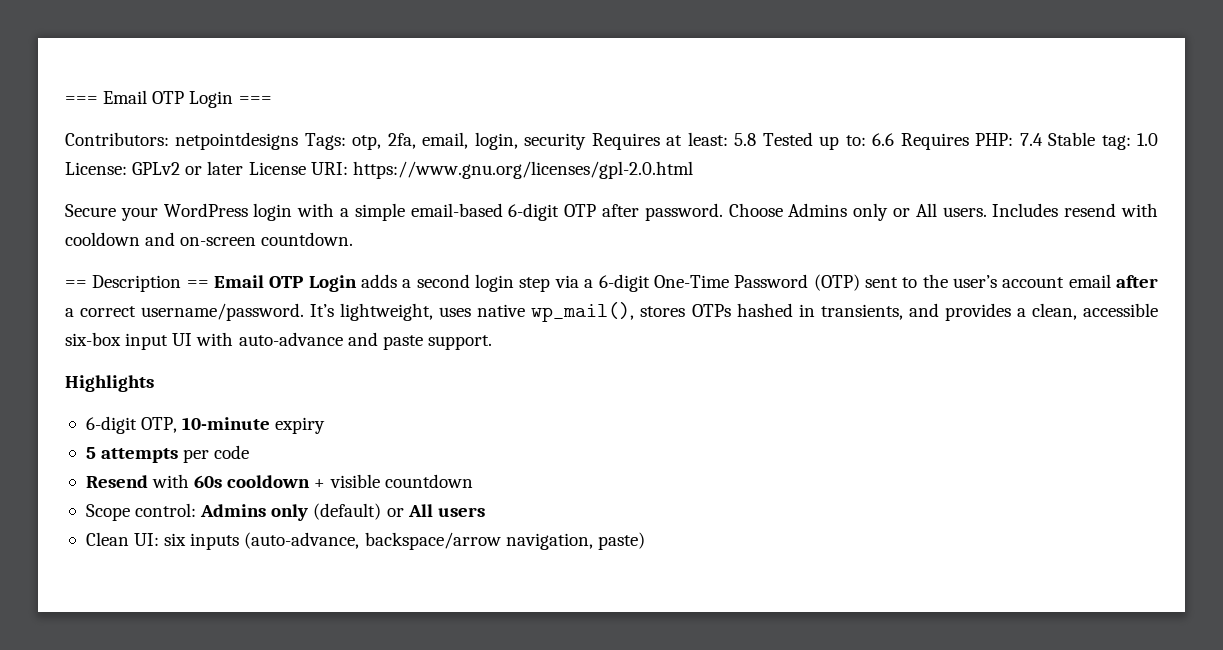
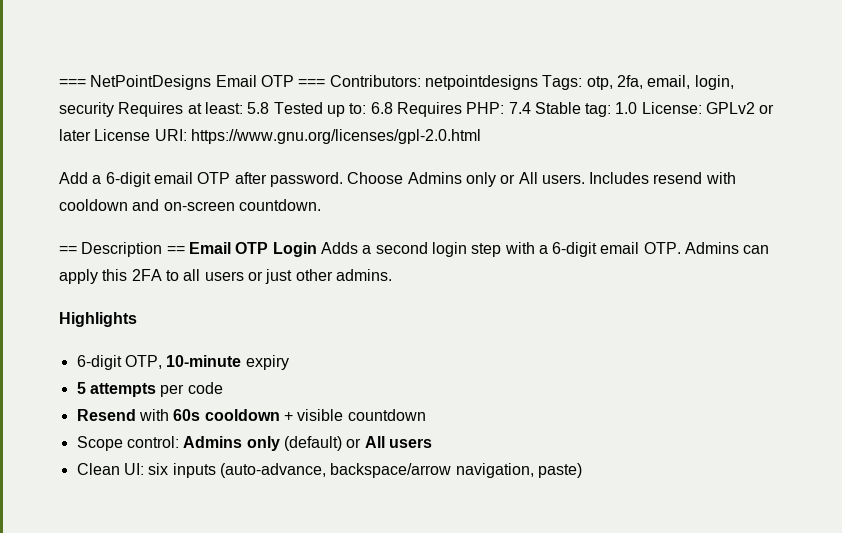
[65,90,272,108] === Email OTP Login === // -> [59,75,326,90] === NetPointDesigns Email OTP ===
[872,133,895,146] 6.6 -> [370,102,393,114] 6.8
[65,203,560,221] Secure your WordPress login with a simple email-based 6-digit -> [59,172,193,187] Add a 6-digit email
[361,274,398,288] adds -> [320,242,358,254] Adds
[554,274,1158,292] [65,302,1158,322] [65,332,492,350] via a 6-digit One-Time Password (OTP) sent to the user’s account email after a correct username/password. It’s lightweight, uses native wp_mail(), stores OTPs hashed in transients, and provides a clean, accessible six-box input UI with auto-advance and paste support. -> [504,242,770,257] [59,269,392,284] with a 6-digit email OTP. Admins can apply this 2FA to all users or just other admins.

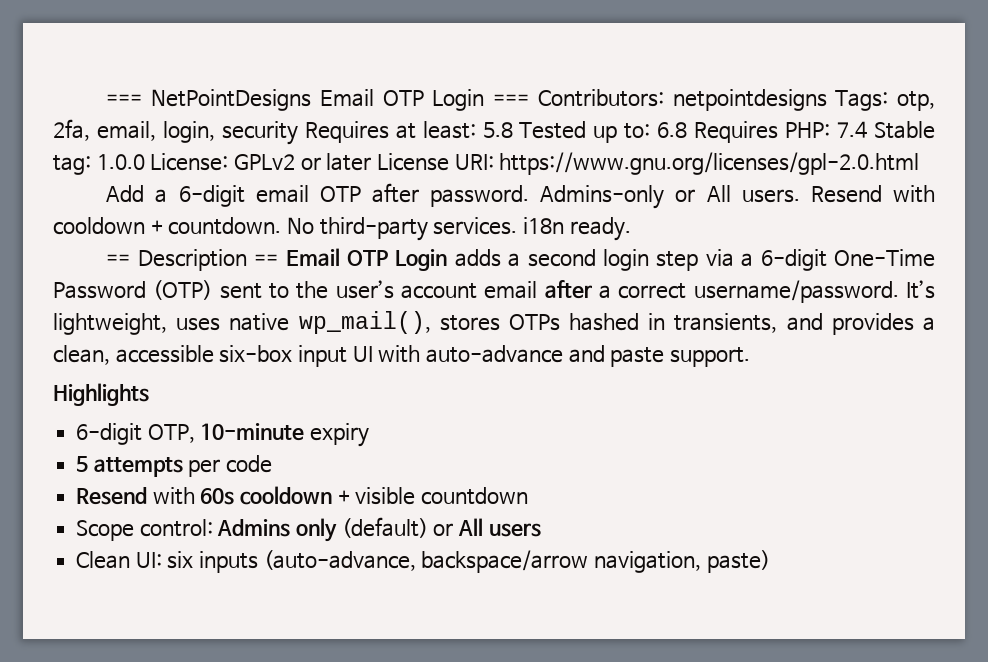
(294, 81) none -> [432,89,485,111] Login
[615,102,638,114] 1.0 -> [96,154,145,170] 1.0.0
[347,172,736,187] [59,199,321,211] Choose Admins only or All users. Includes resend with cooldown and on-screen countdown. -> [540,185,935,209] [53,217,631,241] Admins-only or All users. Resend with cooldown + countdown. No third-party services. i18n ready.
[320,242,358,254] Adds -> [454,249,501,267] adds
[504,242,770,257] [59,269,392,284] with a 6-digit email OTP. Admins can apply this 2FA to all users or just other admins. -> [705,249,935,271] [53,280,935,303] [53,311,936,335] [53,345,750,367] via a 6-digit One-Time Password (OTP) sent to the user’s account email after a correct username/password. It’s lightweight, uses native wp_mail(), stores OTPs hashed in transients, and provides a clean, accessible six-box input UI with auto-advance and paste support.

